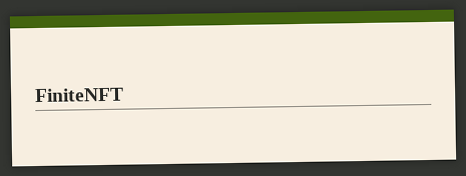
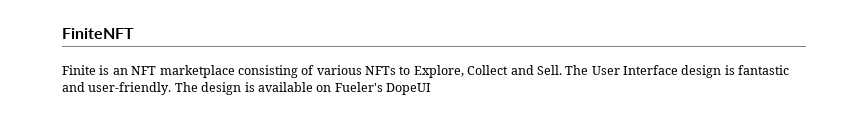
(124, 95) none -> [62,65,790,78] [62,82,431,95] // Finite is an NFT marketplace consisting of various NFTs to Explore, Collect and Sell. The User Interface design is fantastic and user-friendly. The design is available on Fueler's DopeUI

